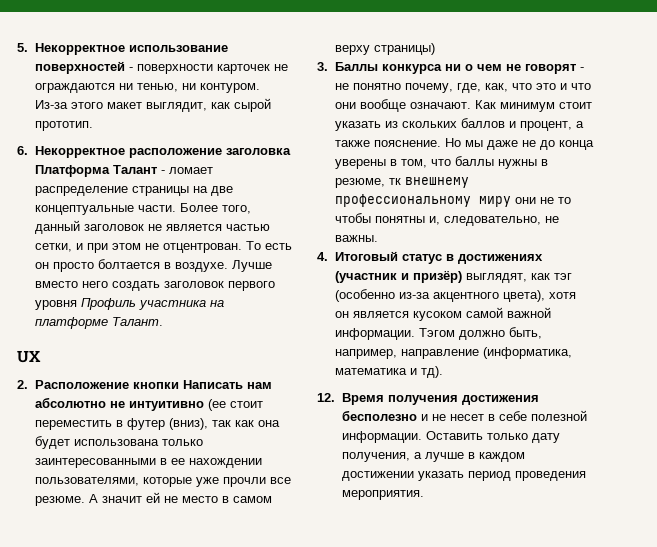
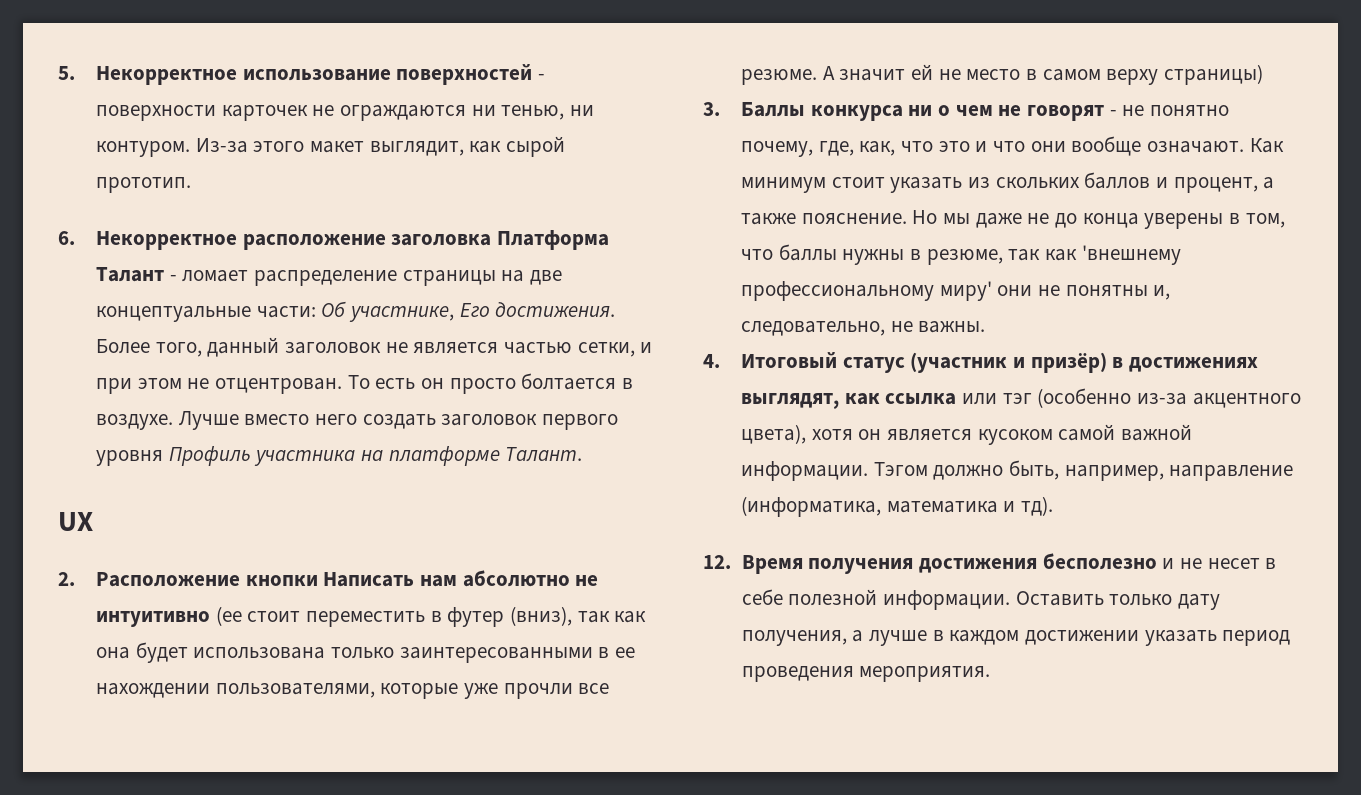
[137,205,176,212] части. -> [256,301,616,322] части: Об участнике, Его достижения.
[388,177,469,188] [334,194,571,207] [334,213,371,223] тк внешнему профессиональному миру они не то чтобы -> [1008,245,1181,265] [740,281,1060,301] так как 'внешнему профессиональному миру' они не
[445,254,543,264] в достижениях -> (905, 365) none
[465,273,550,283] выглядят, как -> [1112,357,1258,372] [740,393,997,409] в достижениях выглядят, как ссылка или

